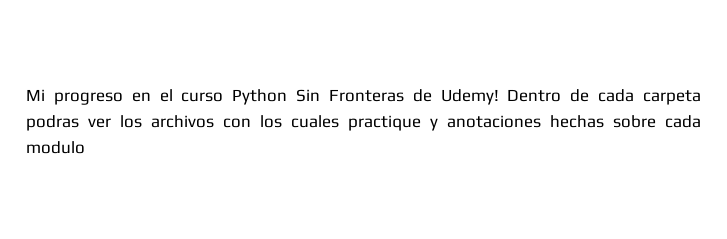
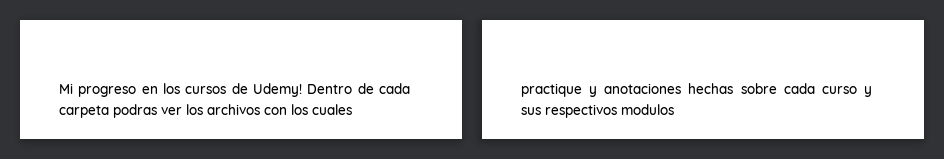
[159,89,404,105] el curso Python Sin Fronteras -> [163,83,227,94] los cursos
[26,141,85,154] modulo -> [821,86,872,97] [521,104,674,118] curso y sus respectivos modulos

